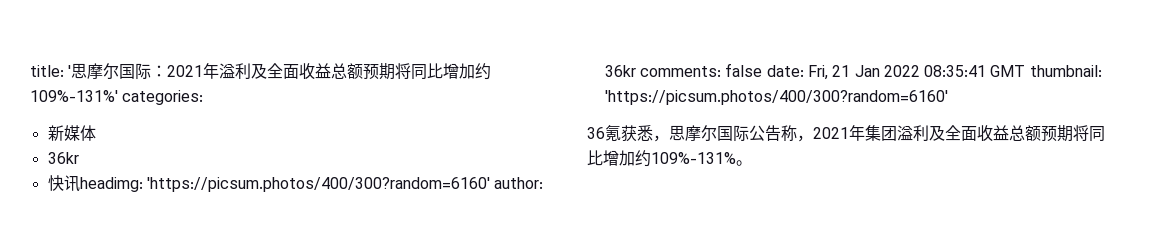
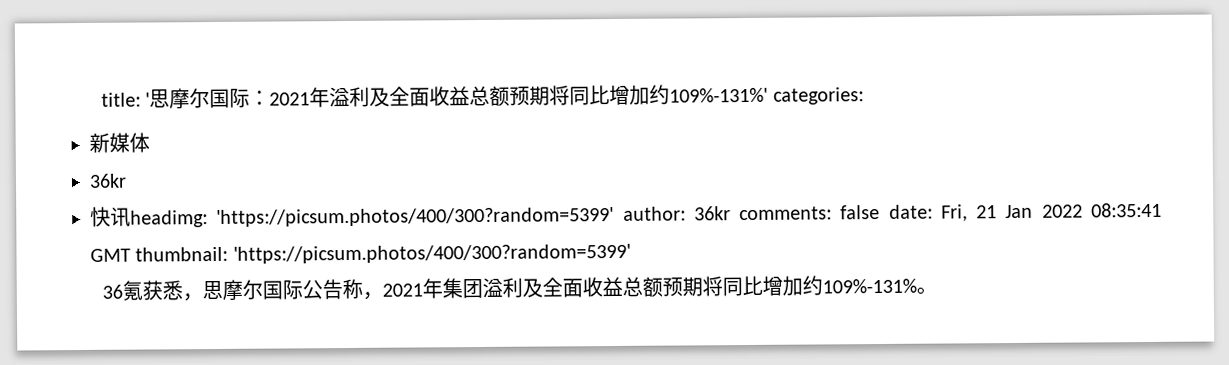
[146,177,490,192] 'https://picsum.photos/400/300?random=6160' -> [216,207,615,227] 'https://picsum.photos/400/300?random=5399'
[604,90,948,105] 'https://picsum.photos/400/300?random=6160' -> [232,243,631,264] 'https://picsum.photos/400/300?random=5399'

